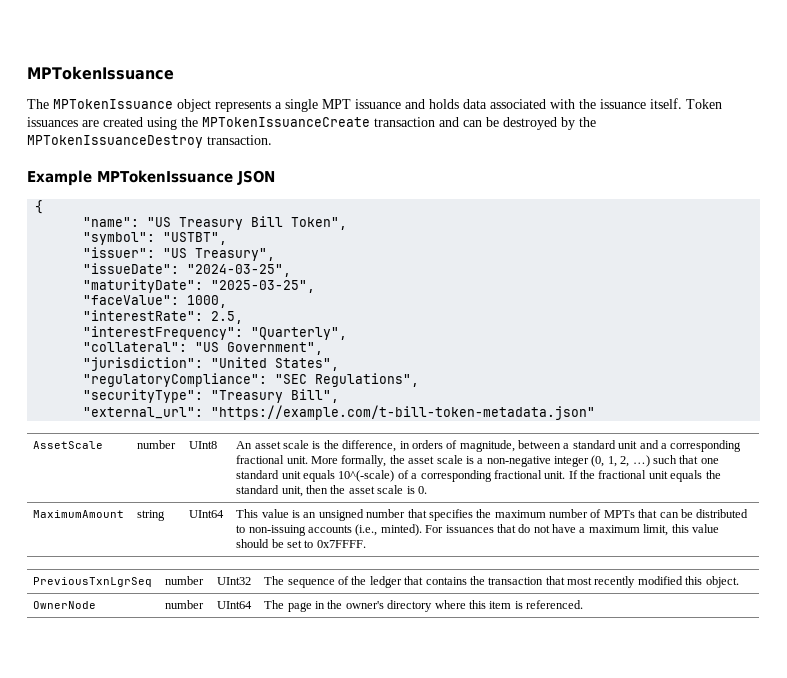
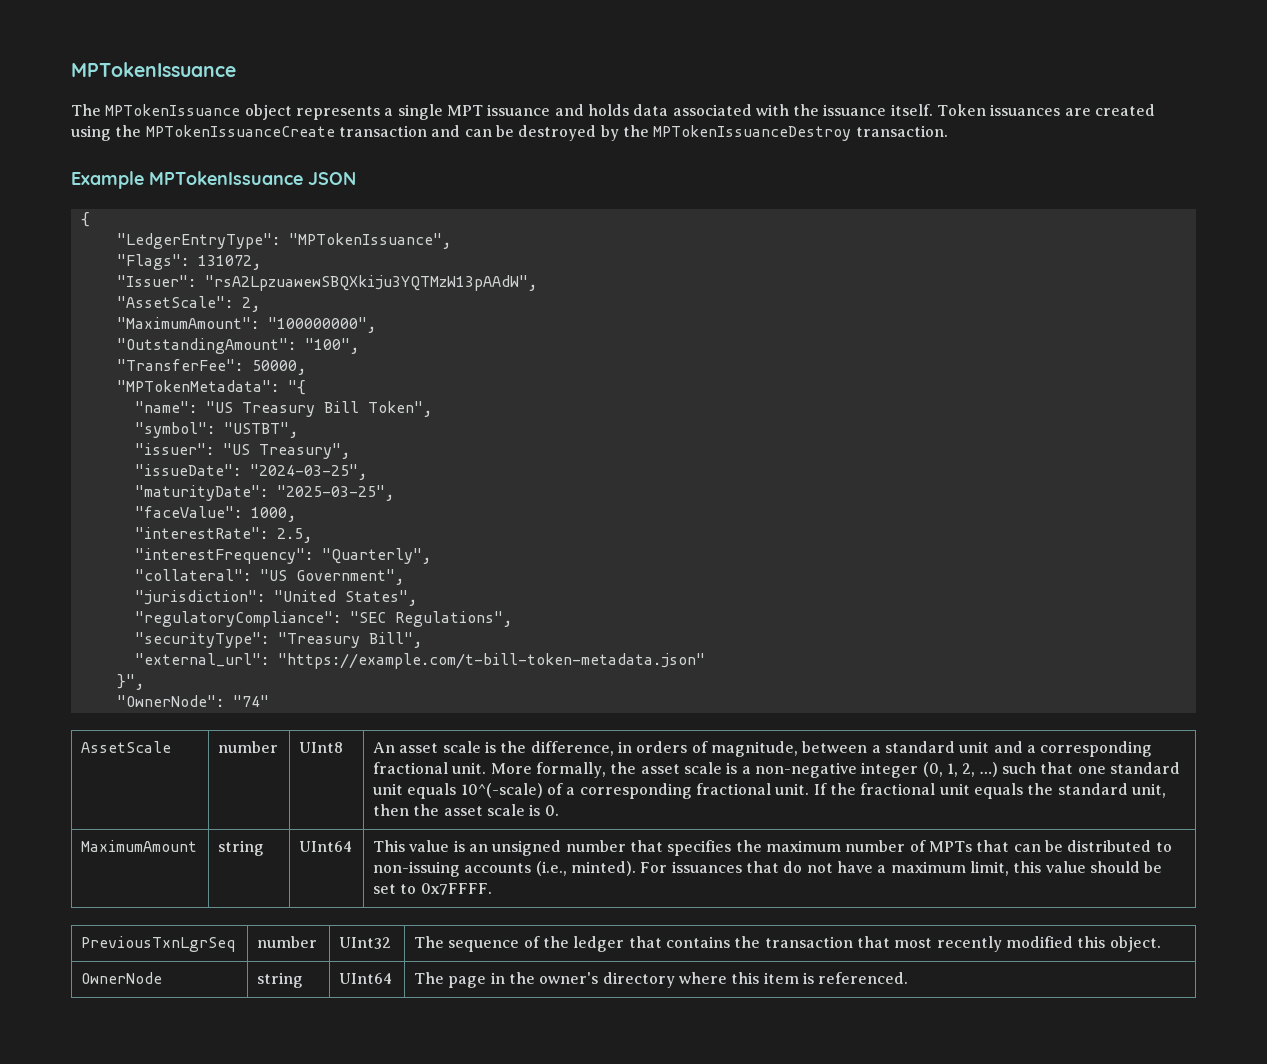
(44, 207) none -> [116,233,451,249] [116,254,261,270] [116,275,537,291] [116,296,260,312] [116,317,376,333] [116,338,359,354] [116,359,306,375] [116,380,306,395] // "LedgerEntryType": "MPTokenIssuance", // "Flags": 131072, // "Issuer": "rsA2LpzuawewSBQXkiju3YQTMzW13pAAdW", // "AssetScale": 2, // "MaximumAmount": "100000000", // "OutstandingAmount": "100", // "TransferFee": 50000, // "MPTokenMetadata": "{
(596, 412) none -> [116,674,144,690] [116,695,269,707] // }", // "OwnerNode": "74"
[165,600,205,609] number -> [257,972,304,988] string

